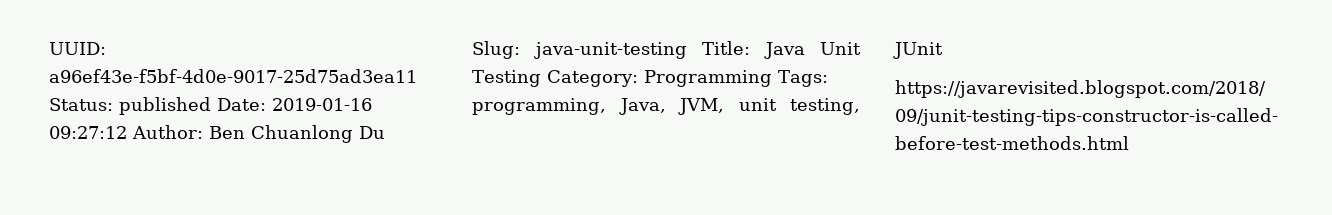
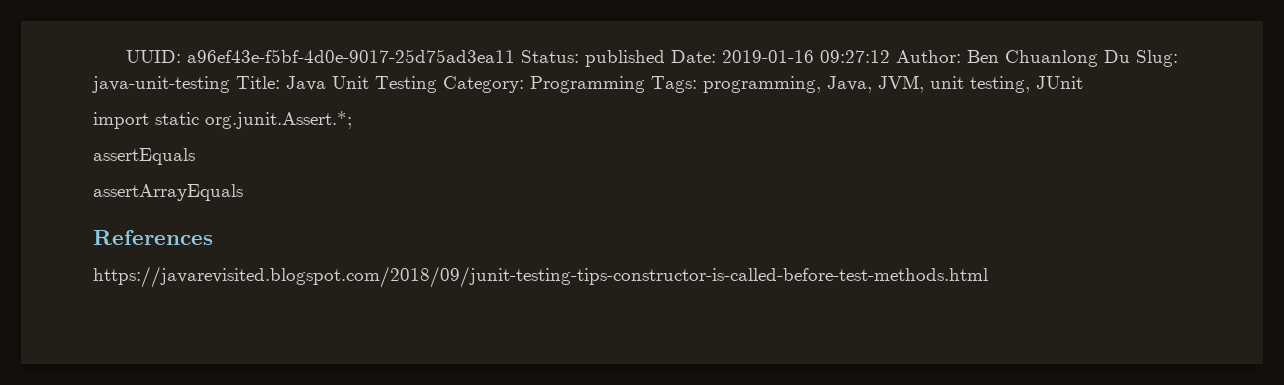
(943, 50) none -> [93,111,352,129] [93,148,195,165] [93,184,243,201] [93,230,213,245] // import static org.junit.Assert.*; // assertEquals // assertArrayEquals // References

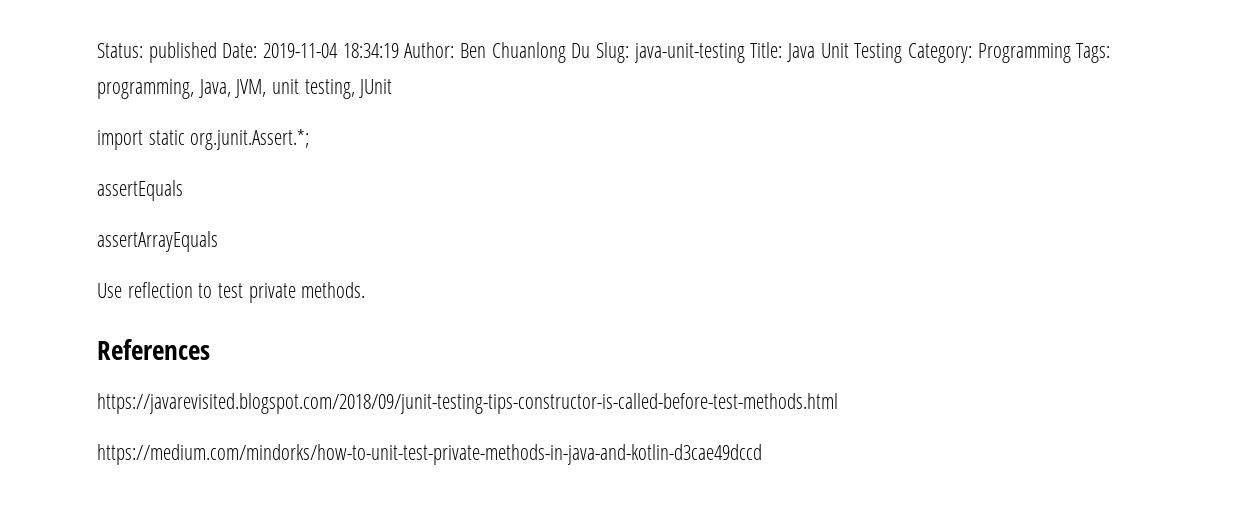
[126,49,516,63] UUID: a96ef43e-f5bf-4d0e-9017-25d75ad3ea11 -> (97, 50) none
[722,50,891,63] 2019-01-16 09:27:12 -> [263,43,399,58] 2019-11-04 18:34:19
(243, 192) none -> [97,282,366,303] // Use reflection to test private methods.
(988, 277) none -> [97,444,762,465] // https://medium.com/mindorks/how-to-unit-test-private-methods-in-java-and-kotlin-d3cae49dccd

